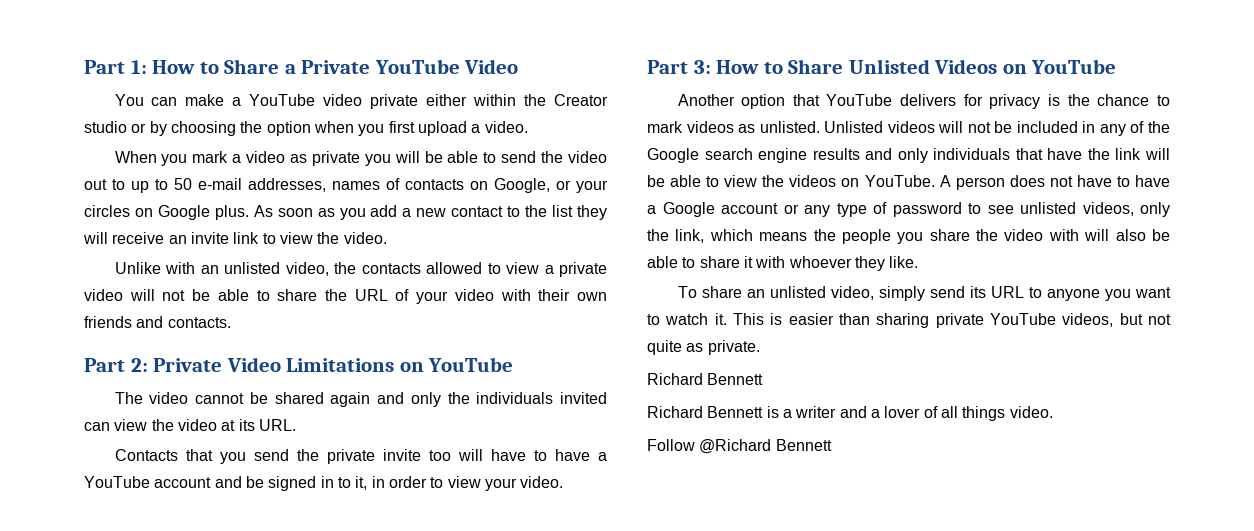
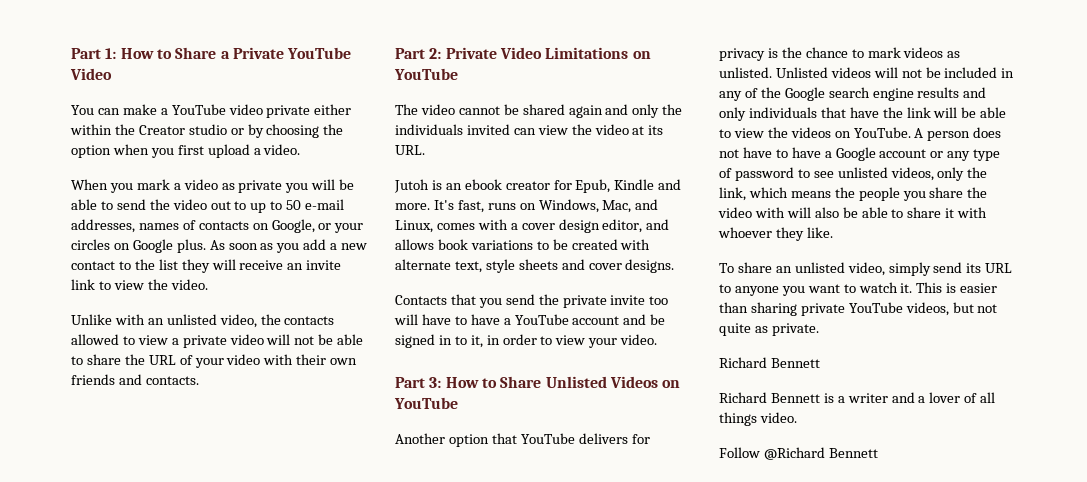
(296, 425) none -> [394,179,682,193] [395,199,659,213] [395,219,670,233] [395,239,651,250] [395,259,675,273] // Jutoh is an ebook creator for Epub, Kindle and more. It's fast, runs on Windows, Mac, and Linux, comes with a cover design editor, and allows book variations to be created with alternate text, style sheets and cover designs.

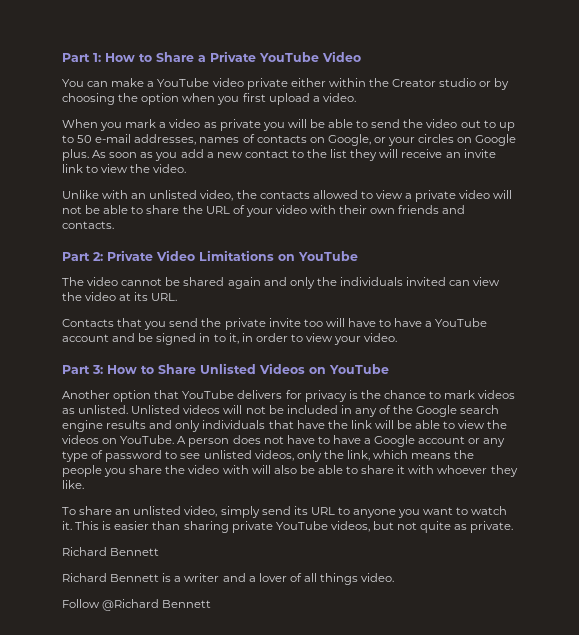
[394,179,682,193] [395,199,659,213] [395,219,670,233] [395,239,651,250] [395,259,675,273] // Jutoh is an ebook creator for Epub, Kindle and more. It's fast, runs on Windows, Mac, and Linux, comes with a cover design editor, and allows book variations to be created with alternate text, style sheets and cover designs. -> (178, 297) none

